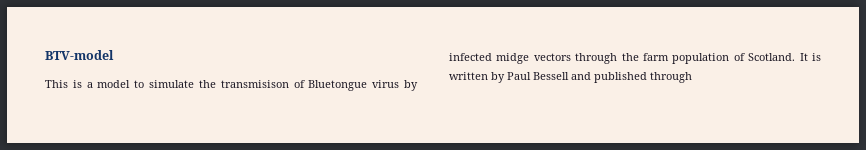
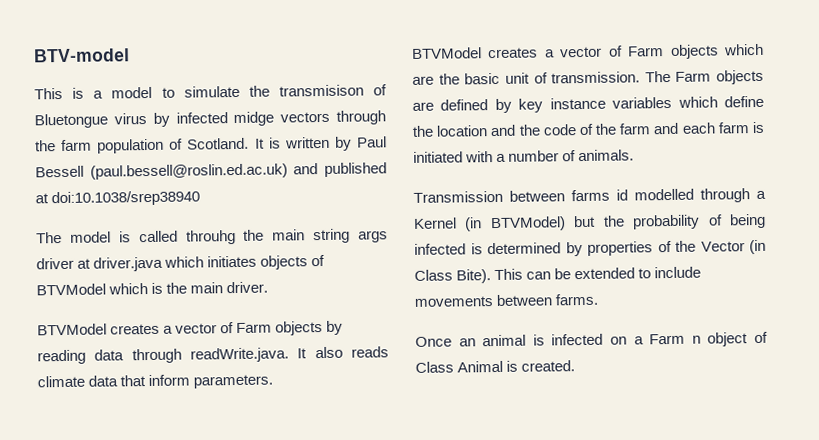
(569, 76) none -> [89,163,288,180] (paul.bessell@roslin.ed.ac.uk)
[650,72,692,83] through -> [35,190,201,207] [36,228,388,245] [36,254,326,272] [36,281,269,296] [37,320,344,336] [37,346,389,365] [37,374,274,389] [412,43,764,59] [412,69,764,85] [412,95,764,114] [412,121,765,137] [413,149,635,163] [413,188,766,203] [413,213,766,232] [414,239,766,257] [414,266,702,284] [414,293,599,307] [415,331,768,347] [415,360,576,373] at doi:10.1038/srep38940 // The model is called throuhg the main string args driver at driver.java which initiates objects of BTVModel which is the main driver. // BTVModel creates a vector of Farm objects by reading data through readWrite.java. It also reads climate data that inform parameters. // BTVModel creates a vector of Farm objects which are the basic unit of transmission. The Farm objects are defined by key instance variables which define the location and the code of the farm and each farm is initiated with a number of animals. // Transmission between farms id modelled through a Kernel (in BTVModel) but the probability of being infected is determined by properties of the Vector (in Class Bite). This can be extended to include movements between farms. // Once an animal is infected on a Farm n object of Class Animal is created.

